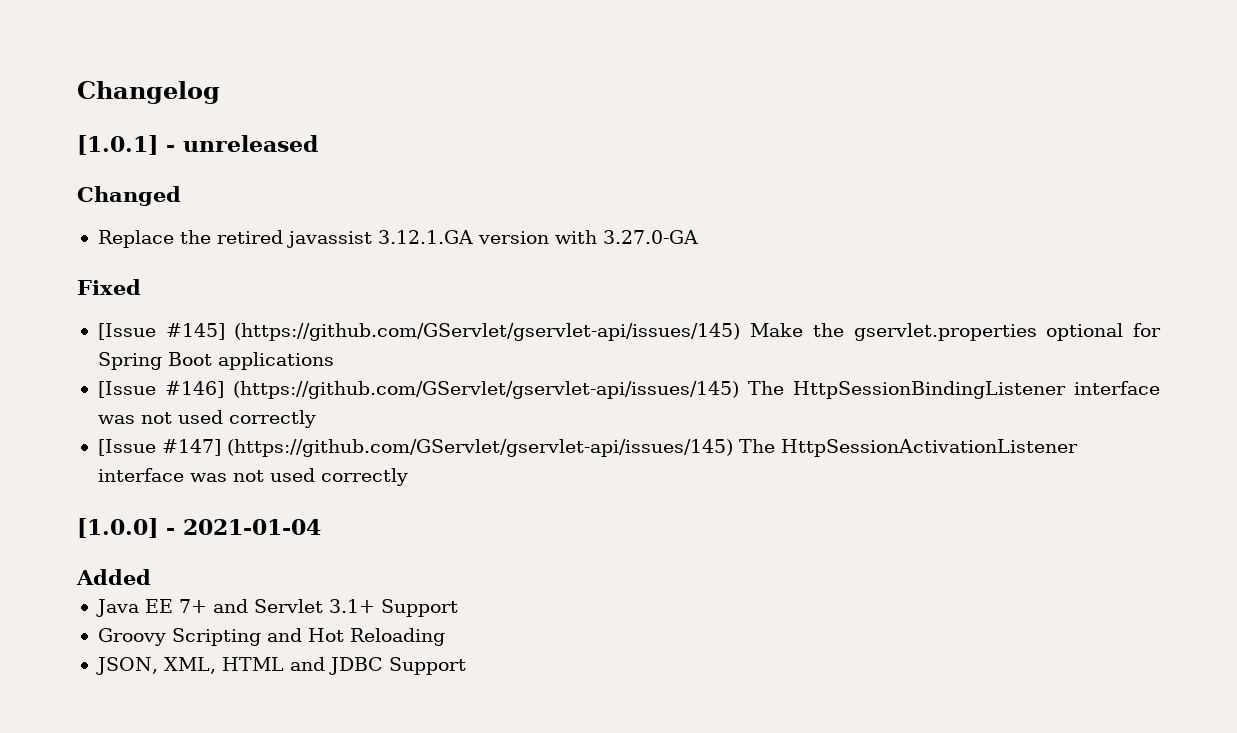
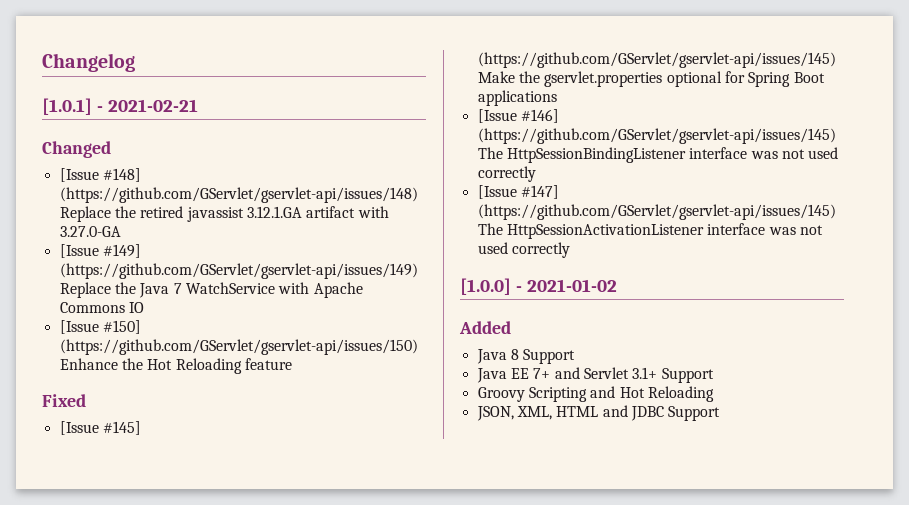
[183,135,318,152] unreleased -> [107,99,198,112] 2021-02-21
(181, 196) none -> [59,168,141,182] [59,187,418,203] [Issue #148] (https://github.com/GServlet/gservlet-api/issues/148)
[477,231,549,244] version -> [306,206,356,218] artifact
(698, 237) none -> [59,244,141,258] [59,263,418,279] [59,282,363,298] [59,302,144,313] [59,320,141,334] [59,339,418,355] [59,358,292,374] // [Issue #149] (https://github.com/GServlet/gservlet-api/issues/149) Replace the Java 7 WatchService with Apache Commons IO // [Issue #150] (https://github.com/GServlet/gservlet-api/issues/150) Enhance the Hot Reloading feature
[183,519,321,535] 2021-01-04 -> [526,279,617,292] 2021-01-02
(151, 577) none -> [476,349,576,364] // Java 8 Support

